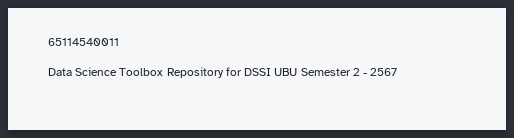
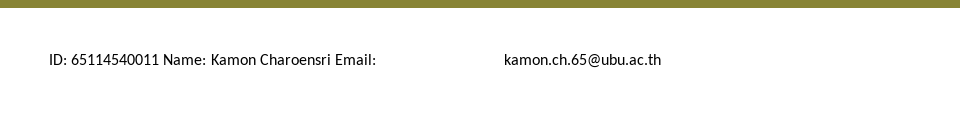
(48, 42) none -> [49,54,67,65] ID:
[48,67,398,78] // Data Science Toolbox Repository for DSSI UBU Semester 2 - 2567 -> [163,54,661,68] Name: Kamon Charoensri Email: kamon.ch.65@ubu.ac.th

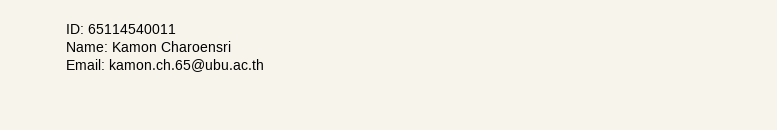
(160, 59) none -> (176, 29) //
(331, 59) none -> (231, 46) //

